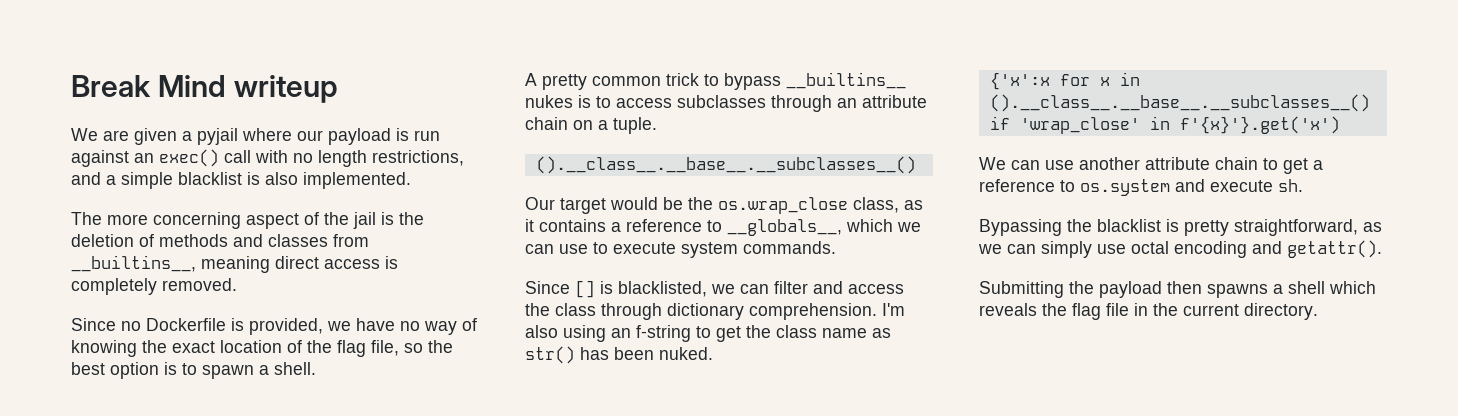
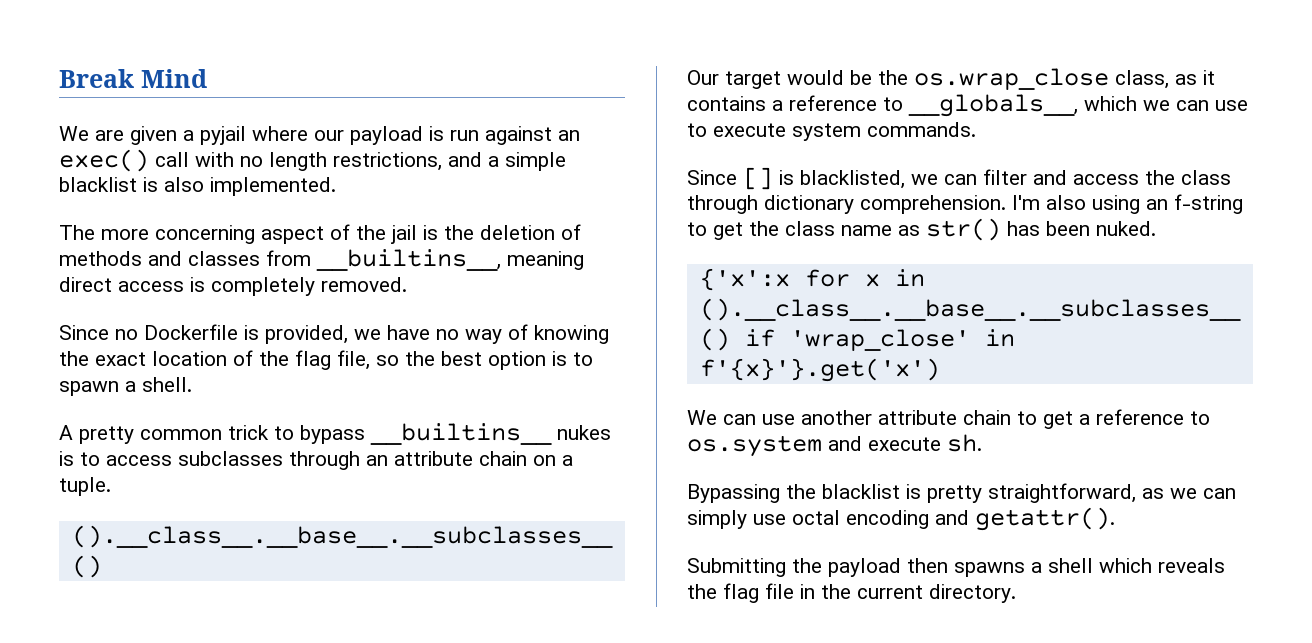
[234,75,339,103] writeup -> (207, 78) none

